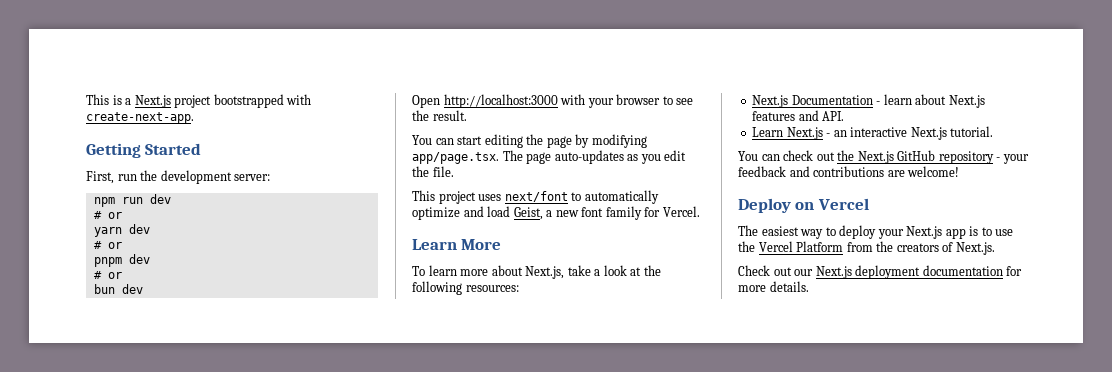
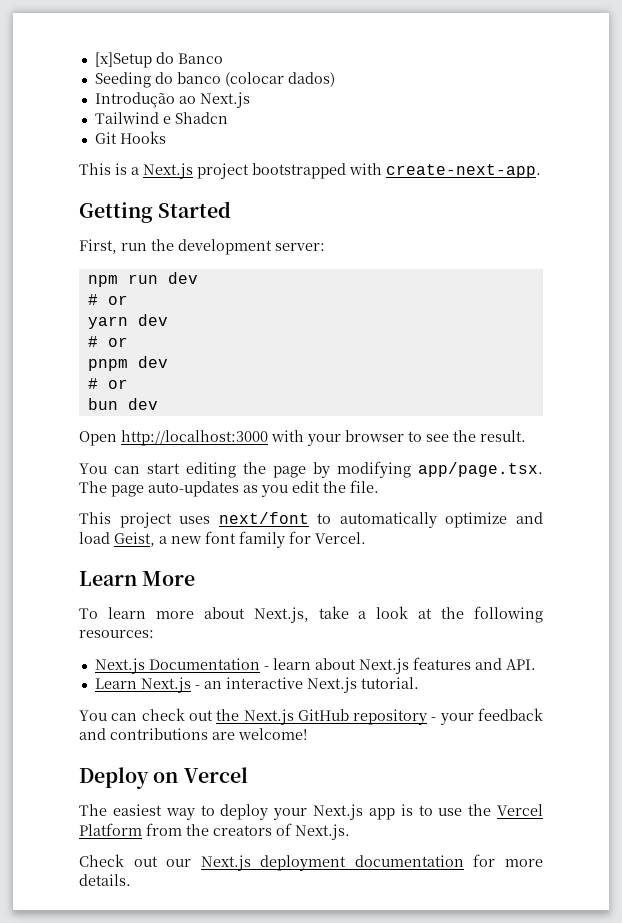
(86, 99) none -> [94,52,223,68] [94,72,335,88] [94,92,250,108] [94,112,228,124] [94,131,166,144] [x]Setup do Banco // Seeding do banco (colocar dados) // Introdução ao Next.js // Tailwind e Shadcn // Git Hooks //

